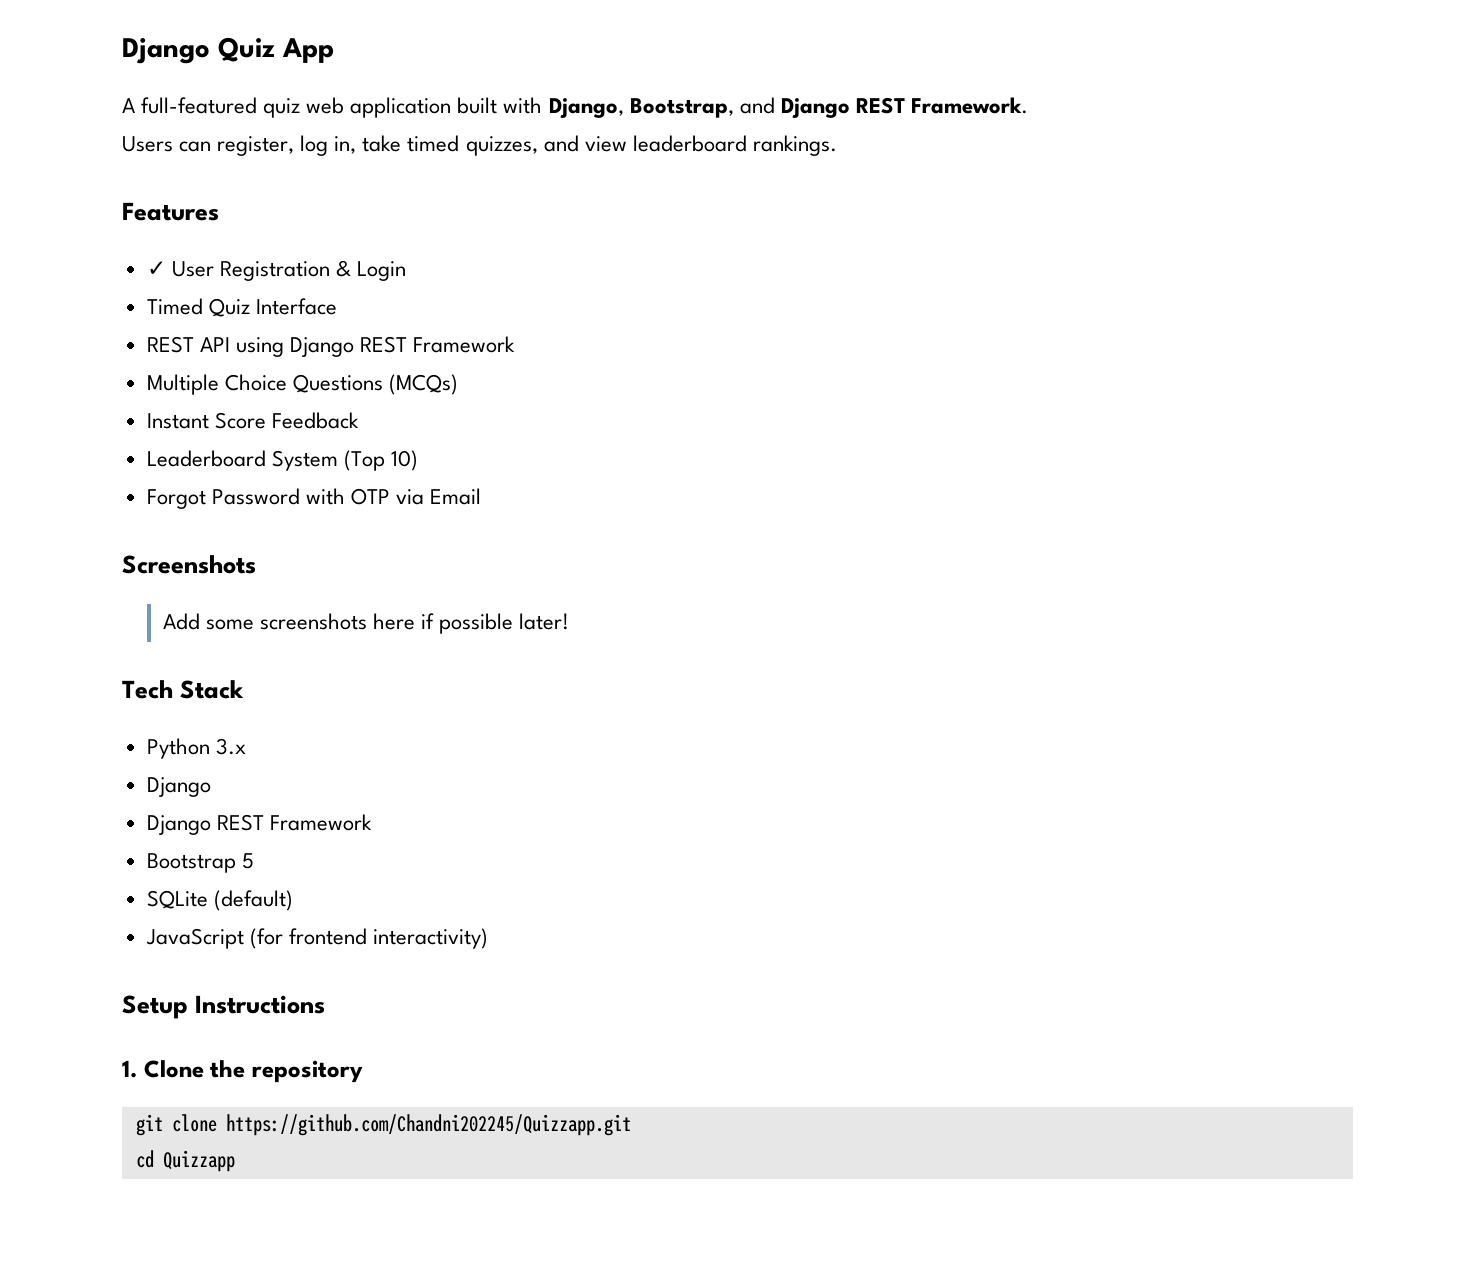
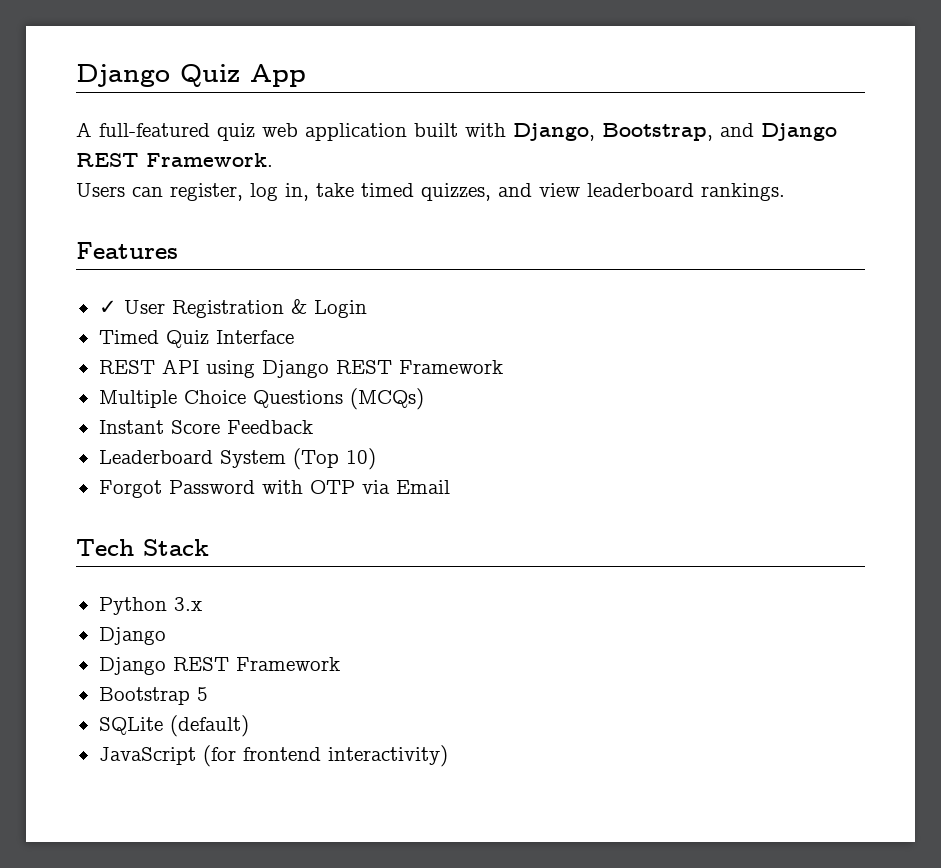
[122,555,256,574] [162,613,570,634] // Screenshots // Add some screenshots here if possible later! -> (450, 487) none
[122,995,326,1019] [122,1060,363,1083] [135,1114,631,1136] [135,1150,235,1172] // Setup Instructions // 1. Clone the repository // git clone https://github.com/Chandni202245/Quizzapp.git // cd Quizzapp -> (448, 756) none

